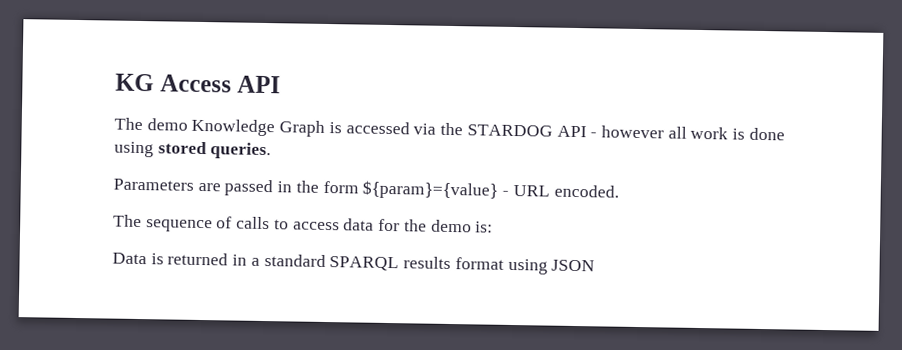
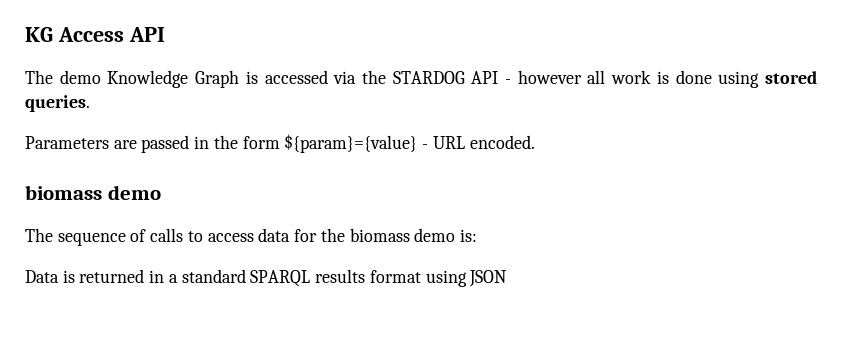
(619, 191) none -> [25,185,161,200] // biomass demo
(427, 225) none -> [349,228,410,242] biomass

